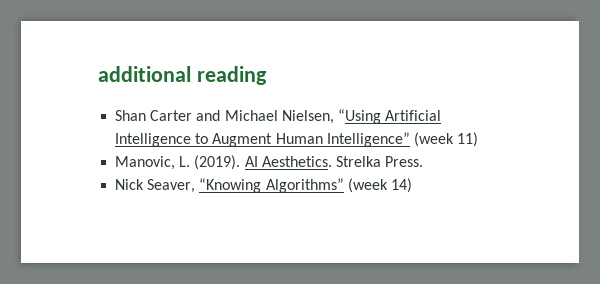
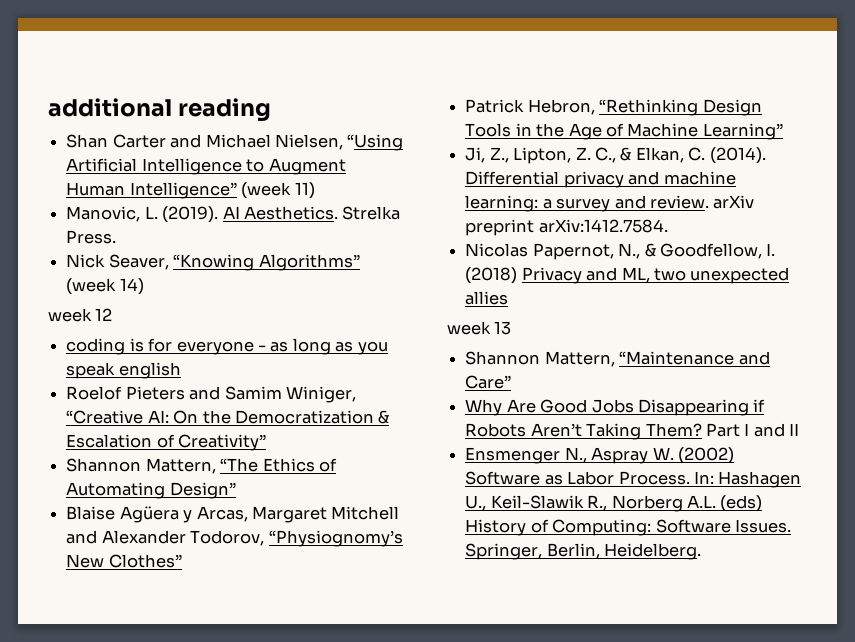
(412, 185) none -> [48,308,113,322] [66,338,388,355] [66,362,181,379] [66,386,356,403] [66,410,390,424] [66,434,267,451] [66,458,337,474] [66,482,236,499] [66,506,400,523] [66,530,403,547] [66,554,182,568] [465,99,762,116] [465,123,783,140] [465,147,766,164] [465,171,736,188] [465,195,755,212] [465,219,668,236] [465,243,776,260] [465,267,790,284] [465,291,509,305] [447,321,512,335] [465,351,770,367] [465,375,512,389] [465,399,766,416] [465,423,800,440] [465,447,734,464] [465,471,802,488] [465,495,763,512] [465,519,791,536] [465,543,702,560] // week 12 // coding is for everyone - as long as you speak english // Roelof Pieters and Samim Winiger, “Creative AI: On the Democratization & Escalation of Creativity” // Shannon Mattern, “The Ethics of Automating Design” // Blaise Agüera y Arcas, Margaret Mitchell and Alexander Todorov, “Physiognomy’s New Clothes” // Patrick Hebron, “Rethinking Design Tools in the Age of Machine Learning” // Ji, Z., Lipton, Z. C., & Elkan, C. (2014). Differential privacy and machine learning: a survey and review. arXiv preprint arXiv:1412.7584. // Nicolas Papernot, N., & Goodfellow, I. (2018) Privacy and ML, two unexpected allies // week 13 // Shannon Mattern, “Maintenance and Care” // Why Are Good Jobs Disappearing if Robots Aren’t Taking Them? Part I and II // Ensmenger N., Aspray W. (2002) Software as Labor Process. In: Hashagen U., Keil-Slawik R., Norberg A.L. (eds) History of Computing: Software Issues. Springer, Berlin, Heidelberg.

